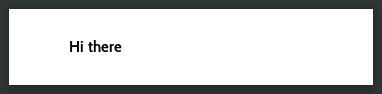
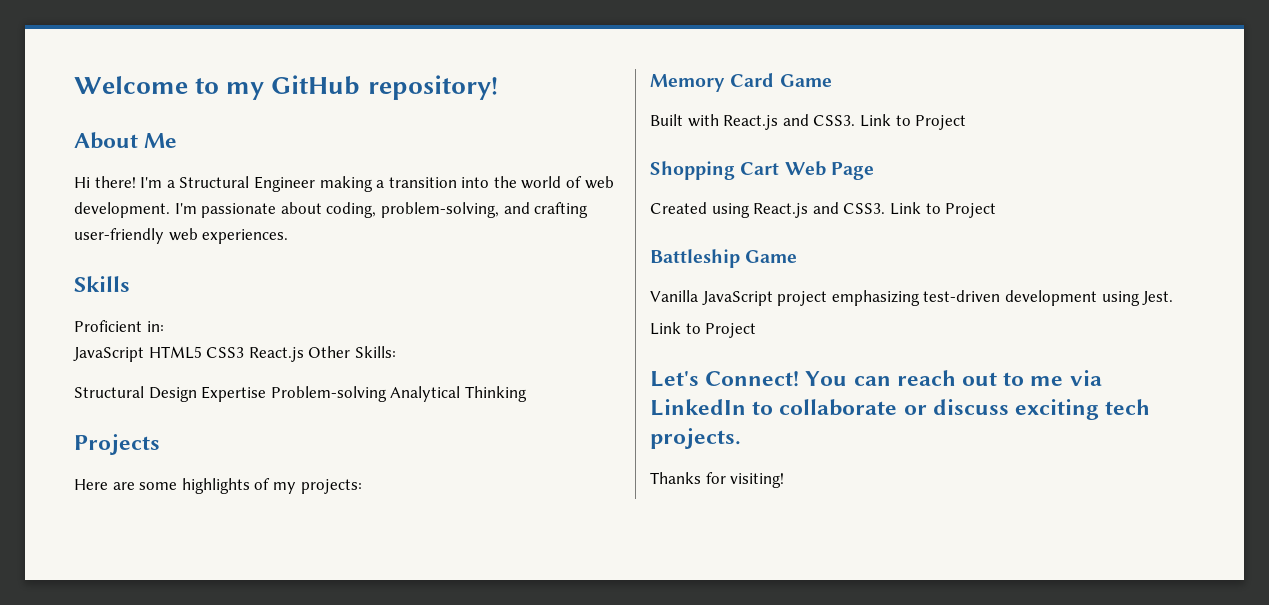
[69,40,123,52] Hi there -> [74,75,498,100] [74,132,178,149] [74,176,614,192] [74,202,589,218] [74,228,289,244] [74,276,130,292] [74,320,164,332] [73,346,396,362] [74,386,527,402] [74,434,160,455] [74,478,362,494] [650,73,832,92] [650,114,967,130] [650,161,874,180] [650,202,997,218] [650,249,798,268] [650,290,1174,306] [650,322,757,338] [650,370,1102,387] [650,399,1151,420] [650,428,741,449] [650,472,785,488] Welcome to my GitHub repository! // About Me // Hi there! I'm a Structural Engineer making a transition into the world of web development. I'm passionate about coding, problem-solving, and crafting user-friendly web experiences. // Skills // Proficient in: // JavaScript HTML5 CSS3 React.js Other Skills: // Structural Design Expertise Problem-solving Analytical Thinking // Projects // Here are some highlights of my projects: // Memory Card Game // Built with React.js and CSS3. Link to Project // Shopping Cart Web Page // Created using React.js and CSS3. Link to Project // Battleship Game // Vanilla JavaScript project emphasizing test-driven development using Jest. // Link to Project // Let's Connect! You can reach out to me via LinkedIn to collaborate or discuss exciting tech projects. // Thanks for visiting!

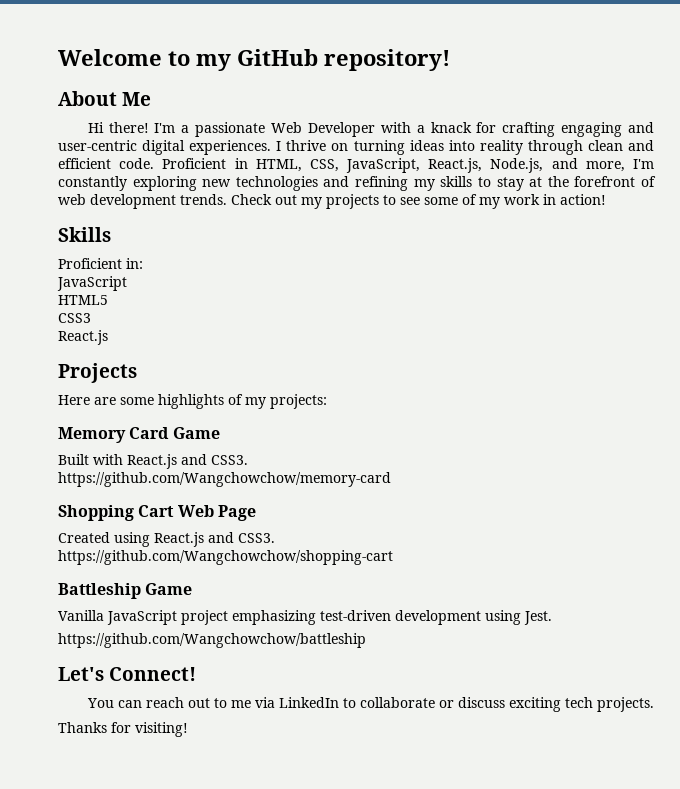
[179,176,614,192] [74,202,589,218] [74,228,289,244] Structural Engineer making a transition into the world of web development. I'm passionate about coding, problem-solving, and crafting user-friendly web experiences. -> [195,122,655,137] [58,140,654,155] [58,158,654,173] [58,176,657,191] [58,194,606,209] passionate Web Developer with a knack for crafting engaging and user-centric digital experiences. I thrive on turning ideas into reality through clean and efficient code. Proficient in HTML, CSS, JavaScript, React.js, Node.js, and more, I'm constantly exploring new technologies and refining my skills to stay at the forefront of web development trends. Check out my projects to see some of my work in action!
(144, 354) none -> (127, 283) //
(202, 352) none -> (108, 300) //
[248,346,396,362] [74,386,527,402] React.js Other Skills: // Structural Design Expertise Problem-solving Analytical Thinking -> [58,330,108,345] // React.js
[859,114,967,130] Link to Project -> [58,472,391,487] // https://github.com/Wangchowchow/memory-card
[889,202,997,218] Link to Project -> [58,550,393,565] // https://github.com/Wangchowchow/shopping-cart
[650,322,757,338] Link to Project -> [58,633,366,648] https://github.com/Wangchowchow/battleship
(800, 379) none -> (197, 674) //

